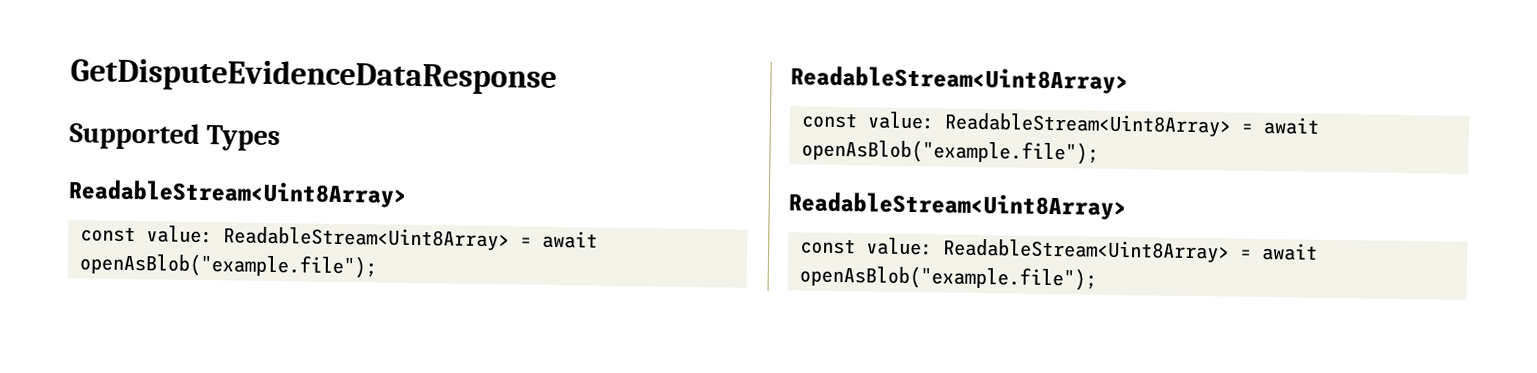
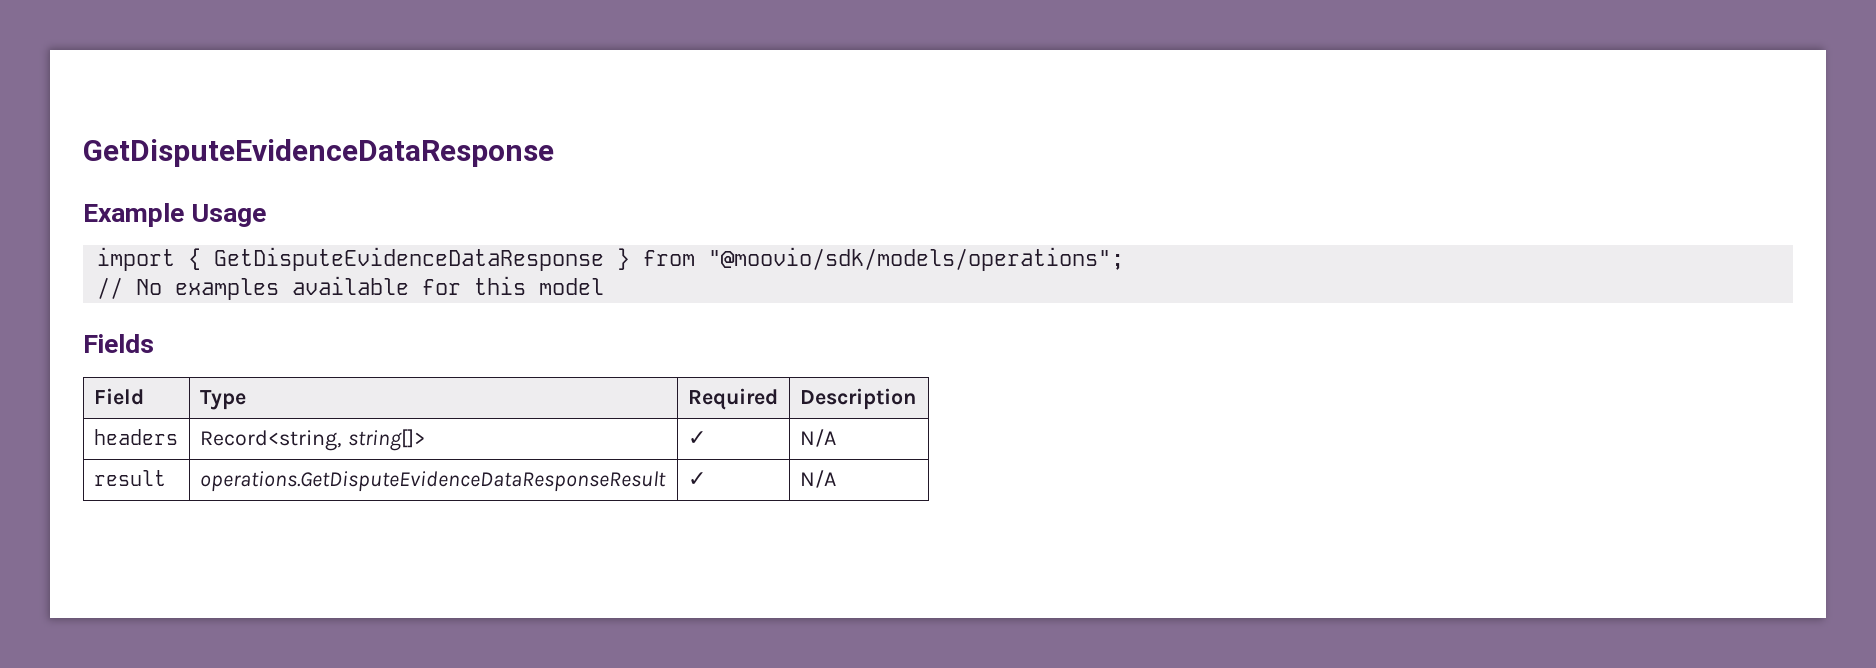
[69,122,281,152] [68,179,408,208] [80,225,599,252] [79,252,378,279] [790,65,1129,95] [801,111,1321,138] [801,138,1100,165] [788,191,1127,221] [800,237,1319,264] [799,264,1098,291] Supported Types // ReadableStream<Uint8Array> // const value: ReadableStream<Uint8Array> = await openAsBlob("example.file"); // ReadableStream<Uint8Array> // const value: ReadableStream<Uint8Array> = await openAsBlob("example.file"); // ReadableStream<Uint8Array> // const value: ReadableStream<Uint8Array> = await openAsBlob("example.file"); -> [83,203,267,227] [97,247,1125,271] [97,276,605,300] [83,334,154,353] [93,388,144,405] [199,390,246,410] [687,388,778,410] [799,388,916,410] [93,429,178,445] [199,429,425,451] [687,431,706,445] [799,429,836,447] [93,470,166,486] [199,471,666,492] [687,472,706,486] [799,470,836,488] Example Usage // import { GetDisputeEvidenceDataResponse } from "@moovio/sdk/models/operations"; // // No examples available for this model // Fields // Field | Type | Required | Description // headers | Record<string, string[]> | ✓ | N/A // result | operations.GetDisputeEvidenceDataResponseResult | ✓ | N/A

